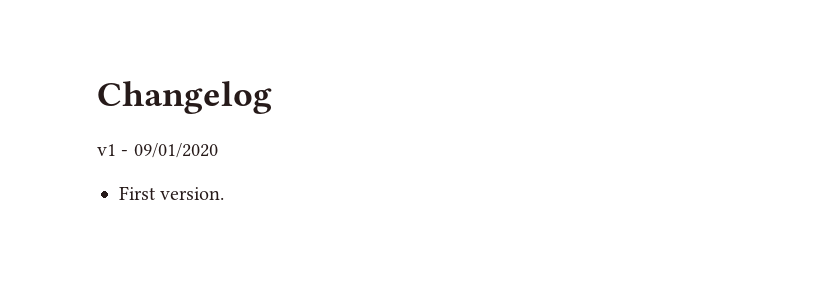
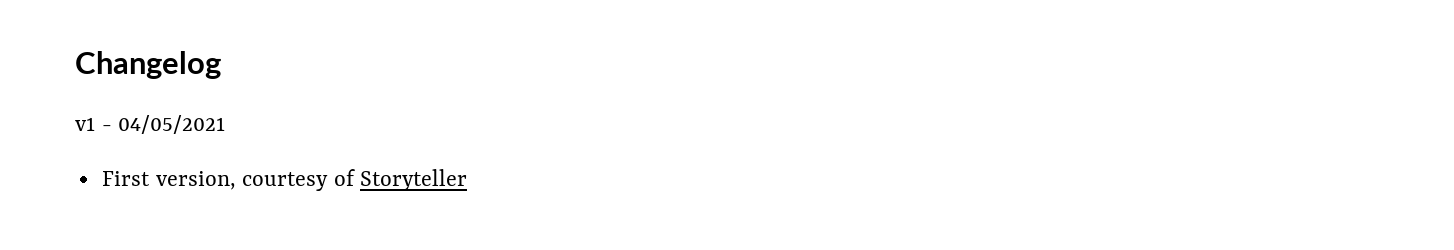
[133,143,218,158] 09/01/2020 -> [118,115,226,134] 04/05/2021
[160,187,225,200] version. -> [155,169,468,191] version, courtesy of Storyteller

